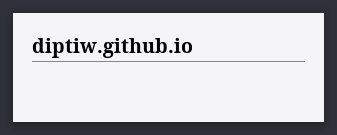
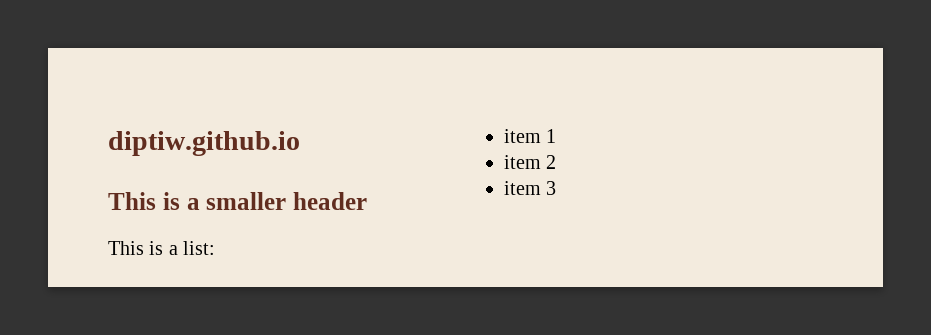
(193, 48) none -> [108,192,367,210] [108,241,216,255] [504,129,557,143] [504,155,557,169] [504,181,557,195] // This is a smaller header // This is a list: // item 1 // item 2 // item 3

